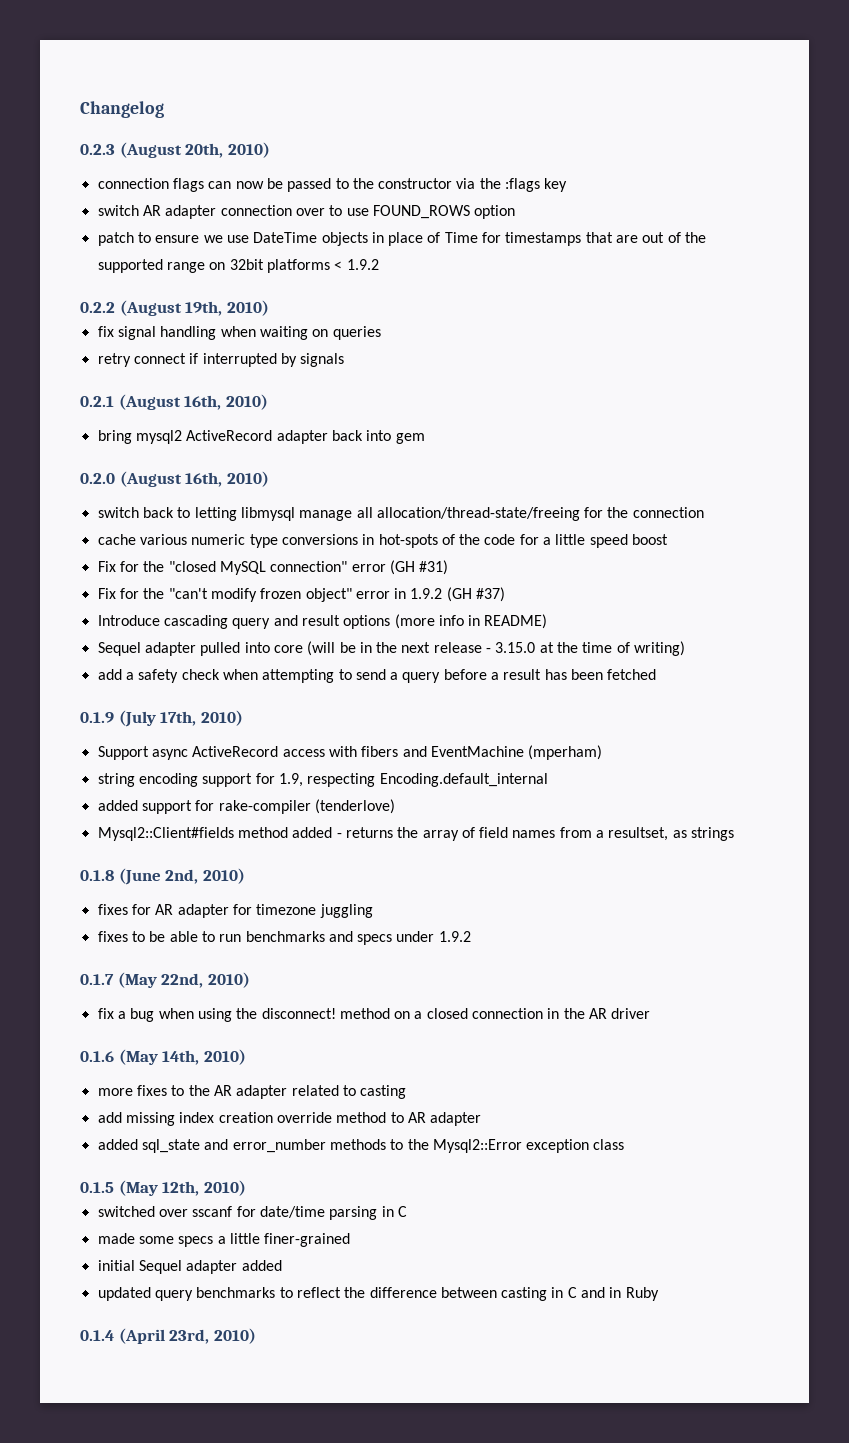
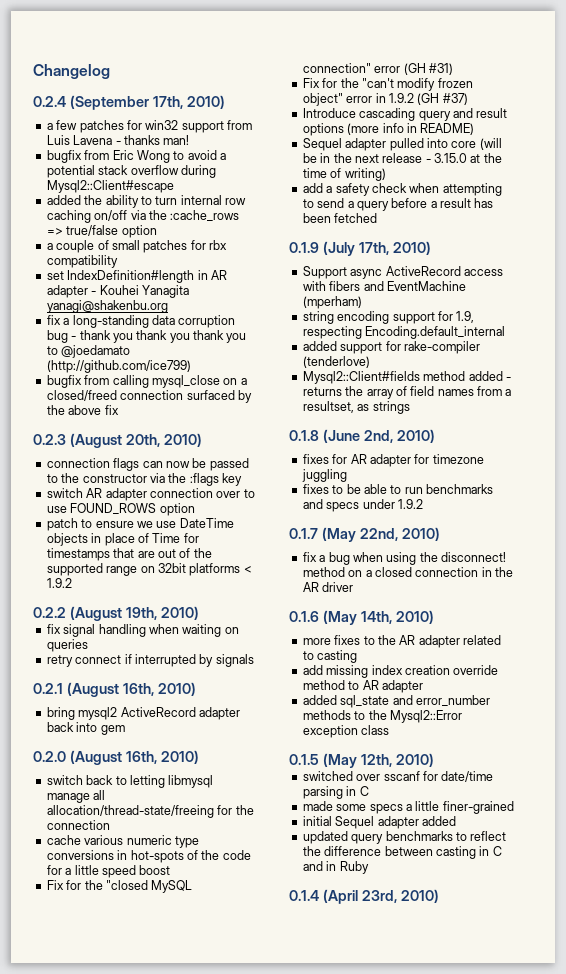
(164, 109) none -> [33,95,225,110] [46,120,252,133] [46,135,190,145] [46,150,226,163] [46,165,216,178] [46,180,174,193] [46,195,246,208] [46,210,240,223] [46,225,157,238] [46,240,227,253] [46,255,118,268] [46,270,227,283] [46,285,189,298] [46,300,168,313] [46,315,236,328] [46,330,247,343] [46,345,131,358] [46,360,191,373] [46,375,247,388] [46,390,252,403] [46,405,119,415] // 0.2.4 (September 17th, 2010) // a few patches for win32 support from Luis Lavena - thanks man! // bugfix from Eric Wong to avoid a potential stack overflow during Mysql2::Client#escape // added the ability to turn internal row caching on/off via the :cache_rows => true/false option // a couple of small patches for rbx compatibility // set IndexDefinition#length in AR adapter - Kouhei Yanagita yanagi@shakenbu.org // fix a long-standing data corruption bug - thank you thank you thank you to @joedamato (http://github.com/ice799) // bugfix from calling mysql_close on a closed/freed connection surfaced by the above fix

